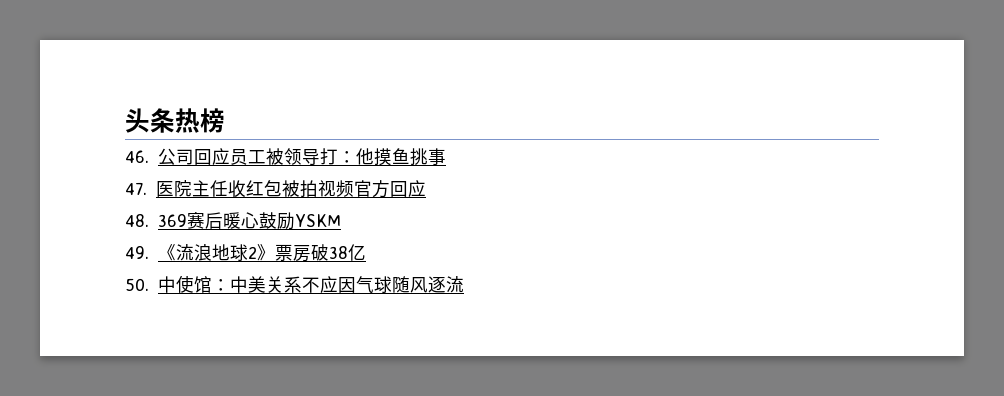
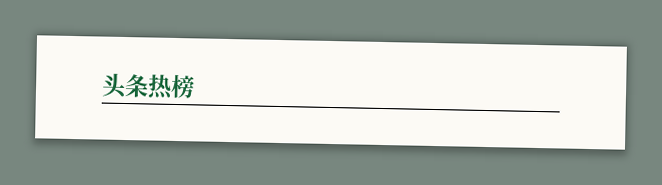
[125,148,446,166] [125,180,426,198] [125,211,341,230] [125,244,366,262] [125,275,464,293] // 46.公司回应员工被领导打：他摸鱼挑事 // 47.医院主任收红包被拍视频官方回应 // 48. 369赛后暖心鼓励YSKM // 49.《流浪地球2》票房破38亿 // 50.中使馆：中美关系不应因气球随风逐流 -> (195, 86) none

